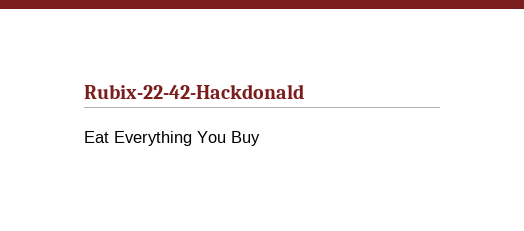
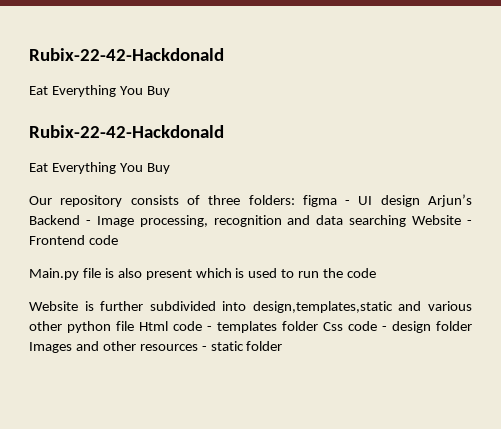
[84,84,304,99] [84,131,260,146] Rubix-22-42-Hackdonald // Eat Everything You Buy -> [29,48,224,61] [29,85,170,97] [29,125,224,138] [29,162,170,174] [29,194,473,207] [29,215,473,227] [29,235,118,245] [29,268,377,280] [29,301,472,313] [29,321,472,333] [29,341,283,353] Rubix-22-42-Hackdonald // Eat Everything You Buy // Rubix-22-42-Hackdonald // Eat Everything You Buy // Our repository consists of three folders: figma - UI design Arjun’s Backend - Image processing, recognition and data searching Website - Frontend code // Main.py file is also present which is used to run the code // Website is further subdivided into design,templates,static and various other python file Html code - templates folder Css code - design folder Images and other resources - static folder

